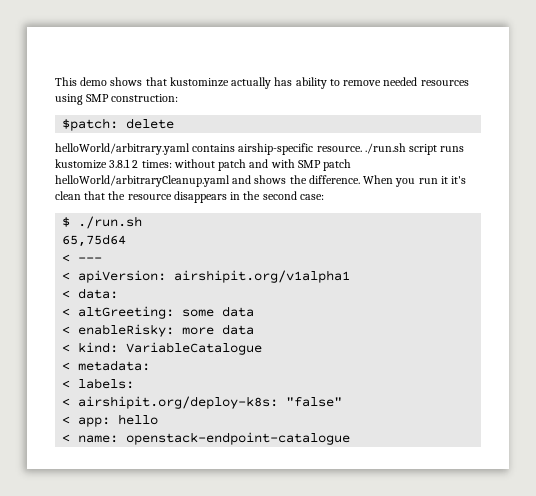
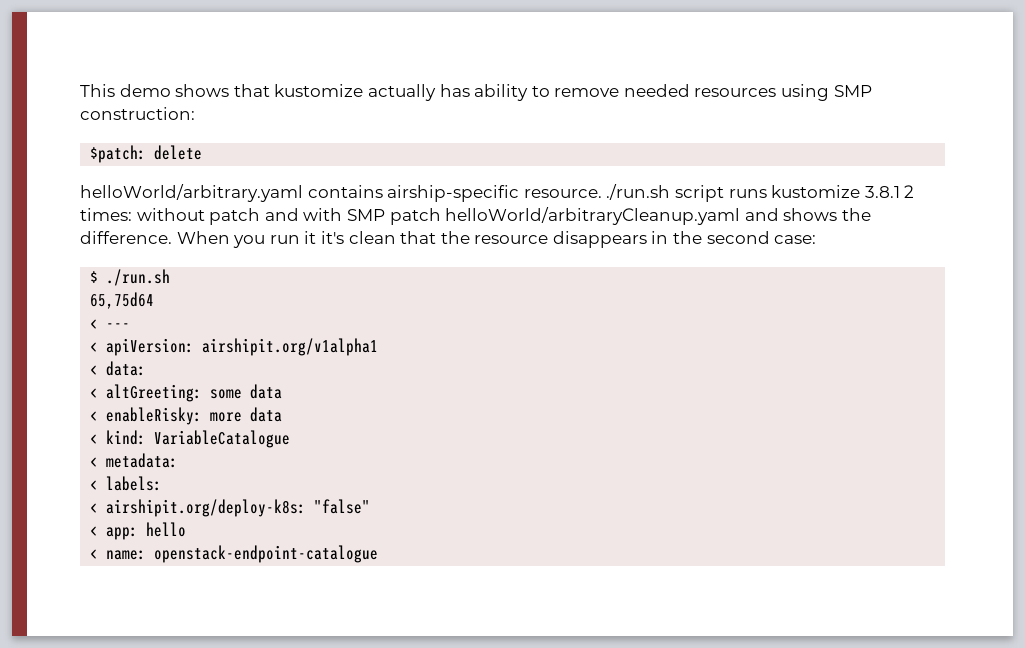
[169,77,229,87] kustominze -> [274,84,364,97] kustomize

